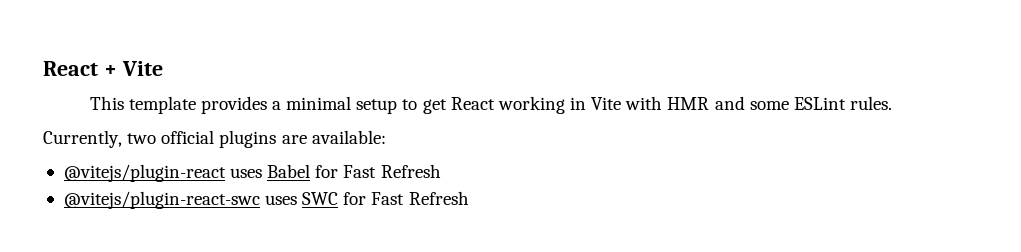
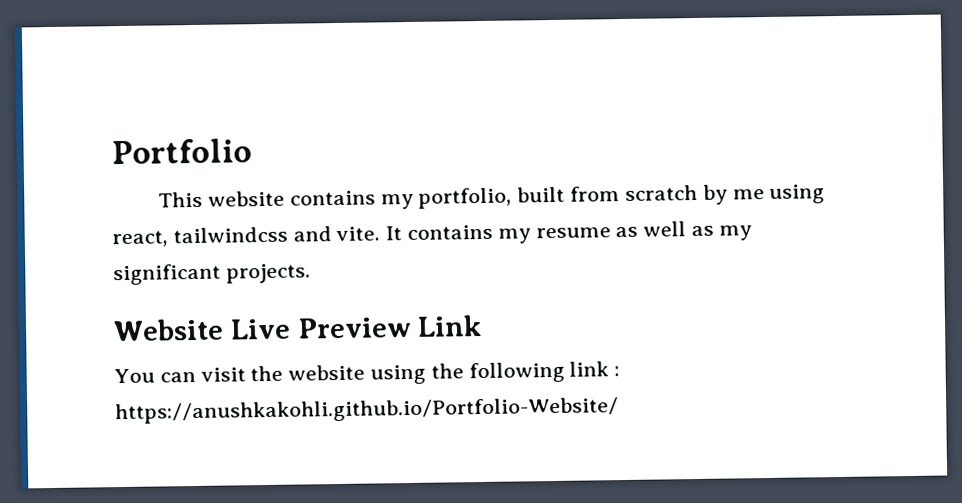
[43,61,163,76] [89,96,892,114] [43,130,386,148] [63,164,441,182] [63,191,469,209] React + Vite // This template provides a minimal setup to get React working in Vite with HMR and some ESLint rules. // Currently, two official plugins are available: // @vitejs/plugin-react uses Babel for Fast Refresh // @vitejs/plugin-react-swc uses SWC for Fast Refresh -> [111,138,252,165] [158,184,826,210] [112,221,752,248] [113,263,311,286] [113,314,483,342] [114,361,621,385] [115,397,619,425] Portfolio // This website contains my portfolio, built from scratch by me using react, tailwindcss and vite. It contains my resume as well as my significant projects. // Website Live Preview Link // You can visit the website using the following link : https://anushkakohli.github.io/Portfolio-Website/

